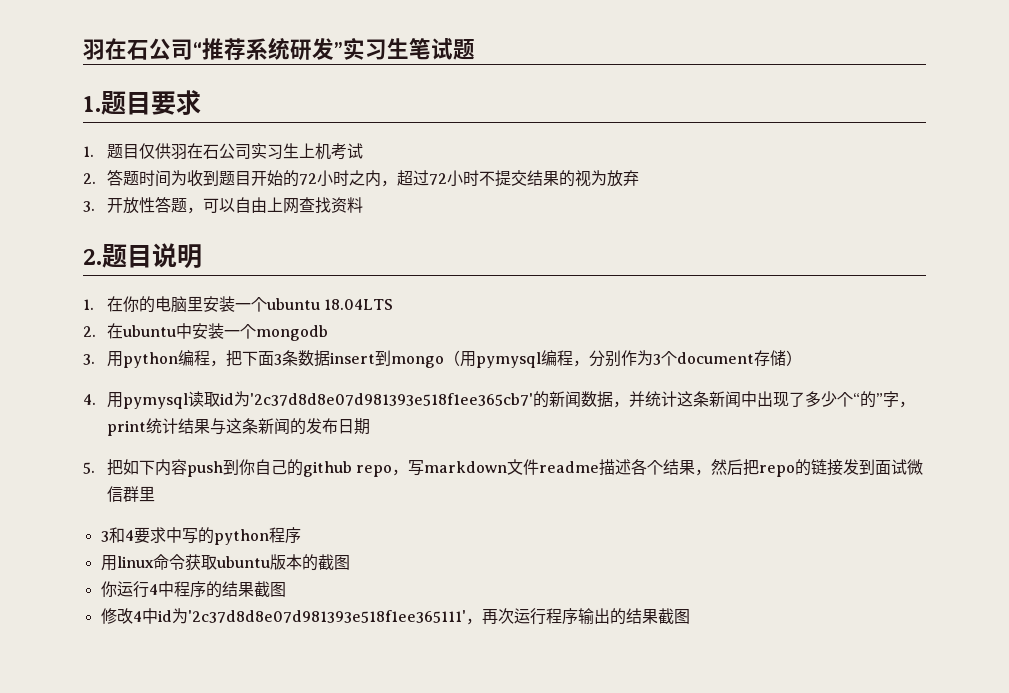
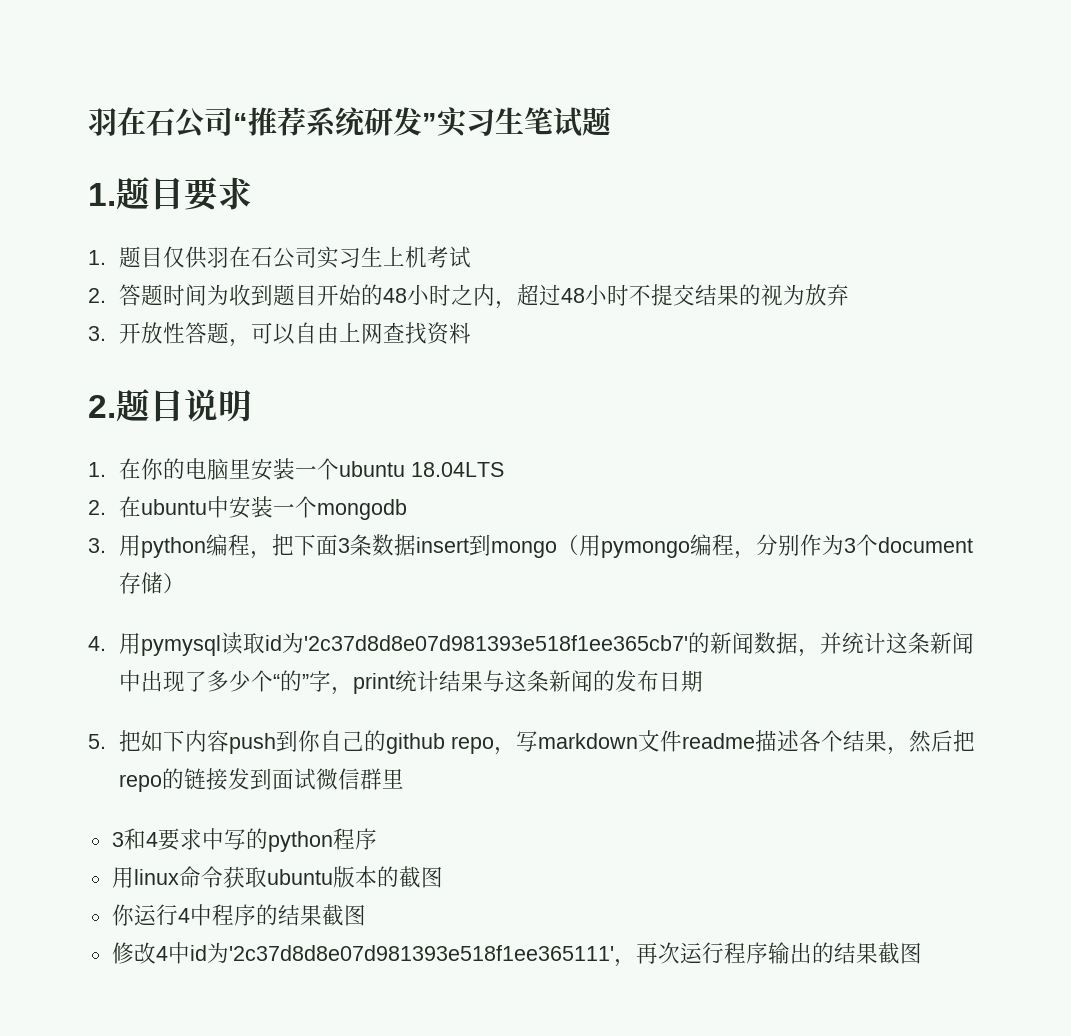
[299,173,318,185] 72 -> [382,288,407,303] 48
[429,173,448,185] 72 -> [560,288,585,303] 48
[476,352,542,368] pymysql -> [600,541,690,558] pymongo

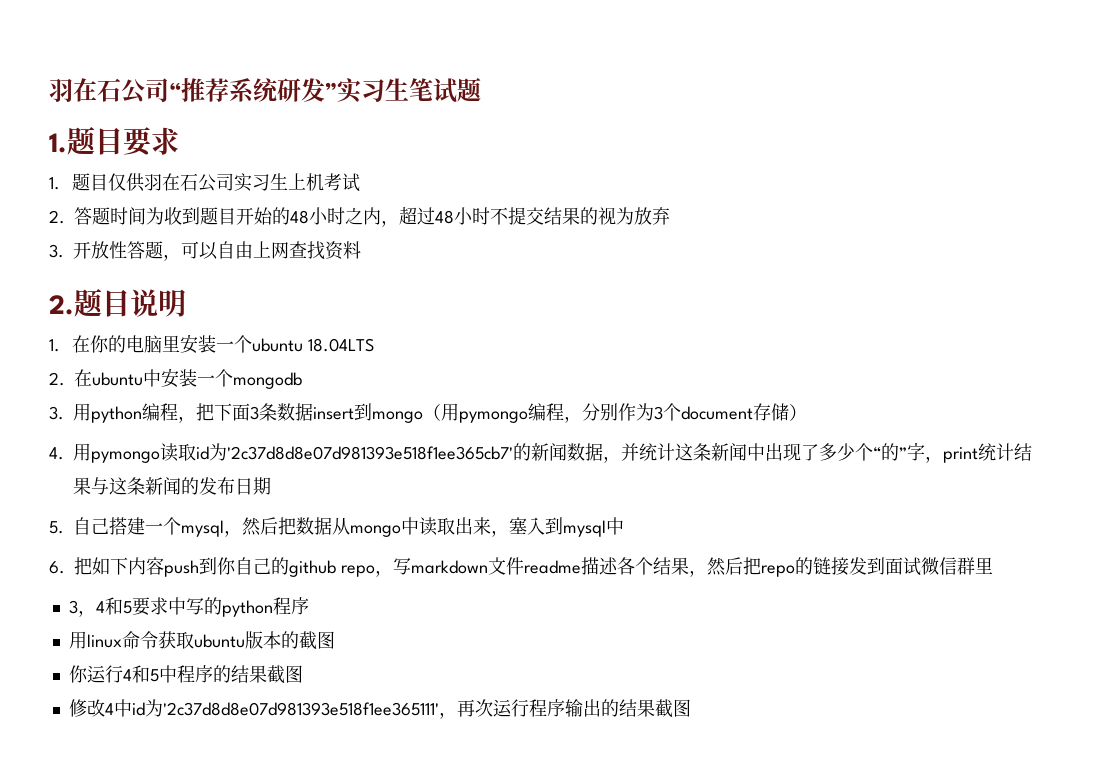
[140,635,221,656] pymysql -> [91,451,160,463] pymongo
(106, 741) none -> [73,517,624,537] [49,561,65,574] 自己搭建一个mysql，然后把数据从mongo中读取出来，塞入到mysql中 // 6.
[123,828,158,850] 和4 -> [77,597,132,617] ，4和5
(190, 915) none -> [131,665,159,683] 和5

